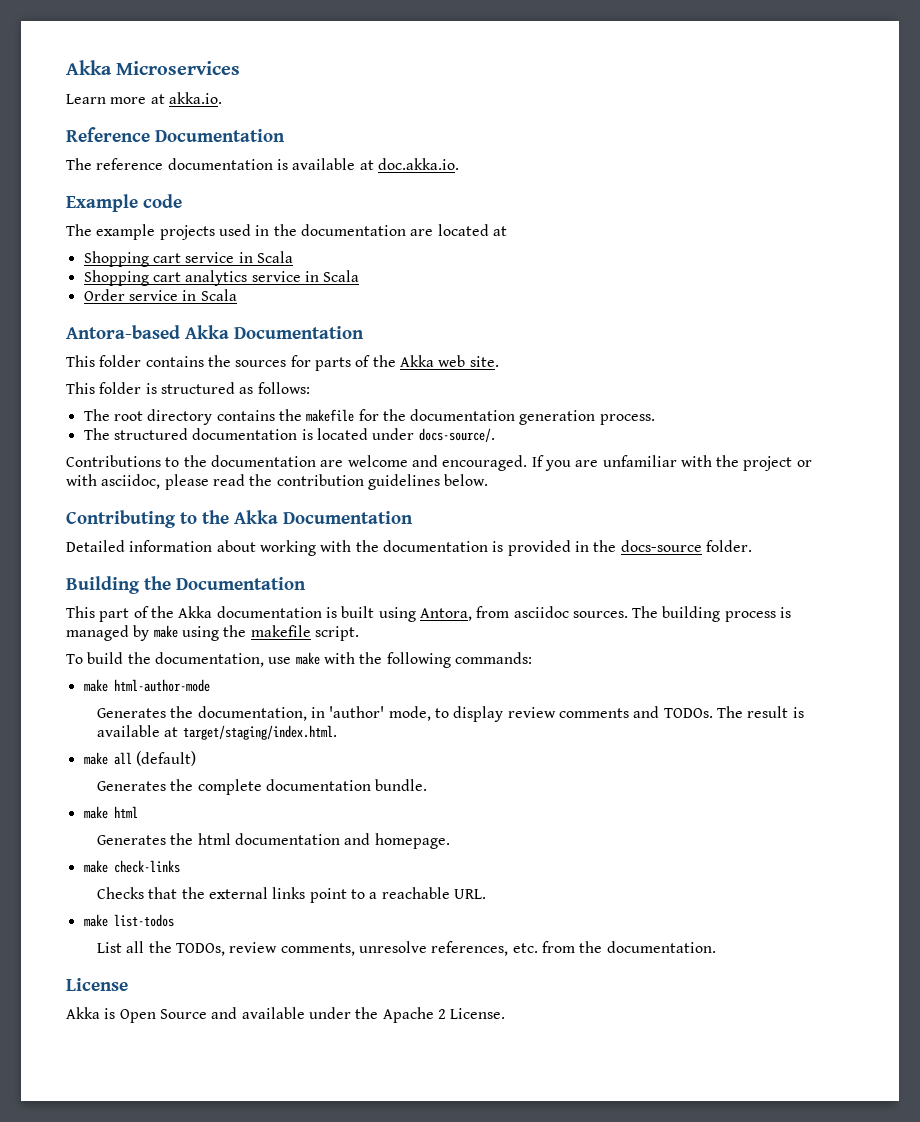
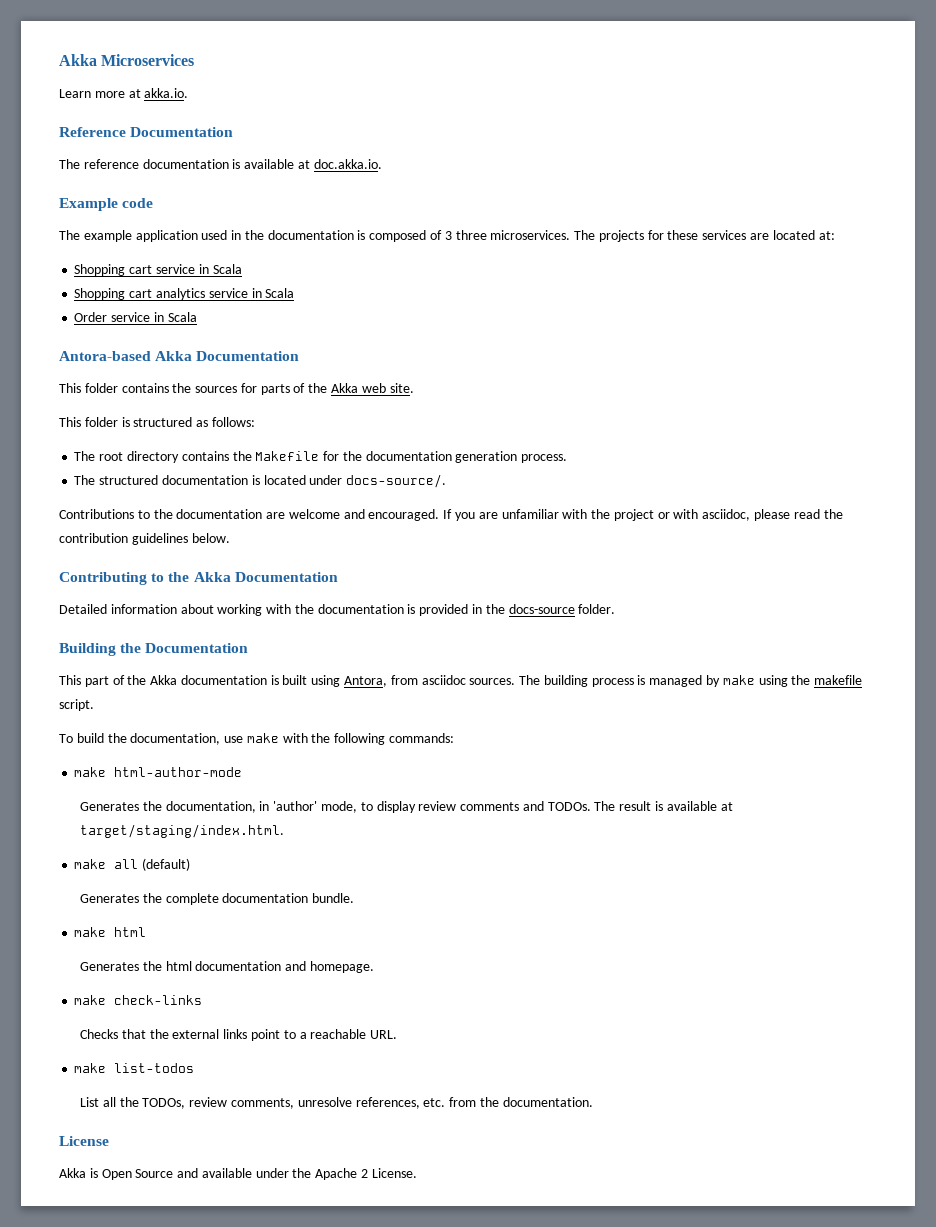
[159,225,215,240] projects -> [135,230,198,242] application
(406, 230) none -> [357,230,747,242] is composed of 3 three microservices. The projects for these services
[492,226,507,236] at -> [818,231,835,240] at:
[306,409,355,422] makefile -> [255,451,320,461] Makefile

